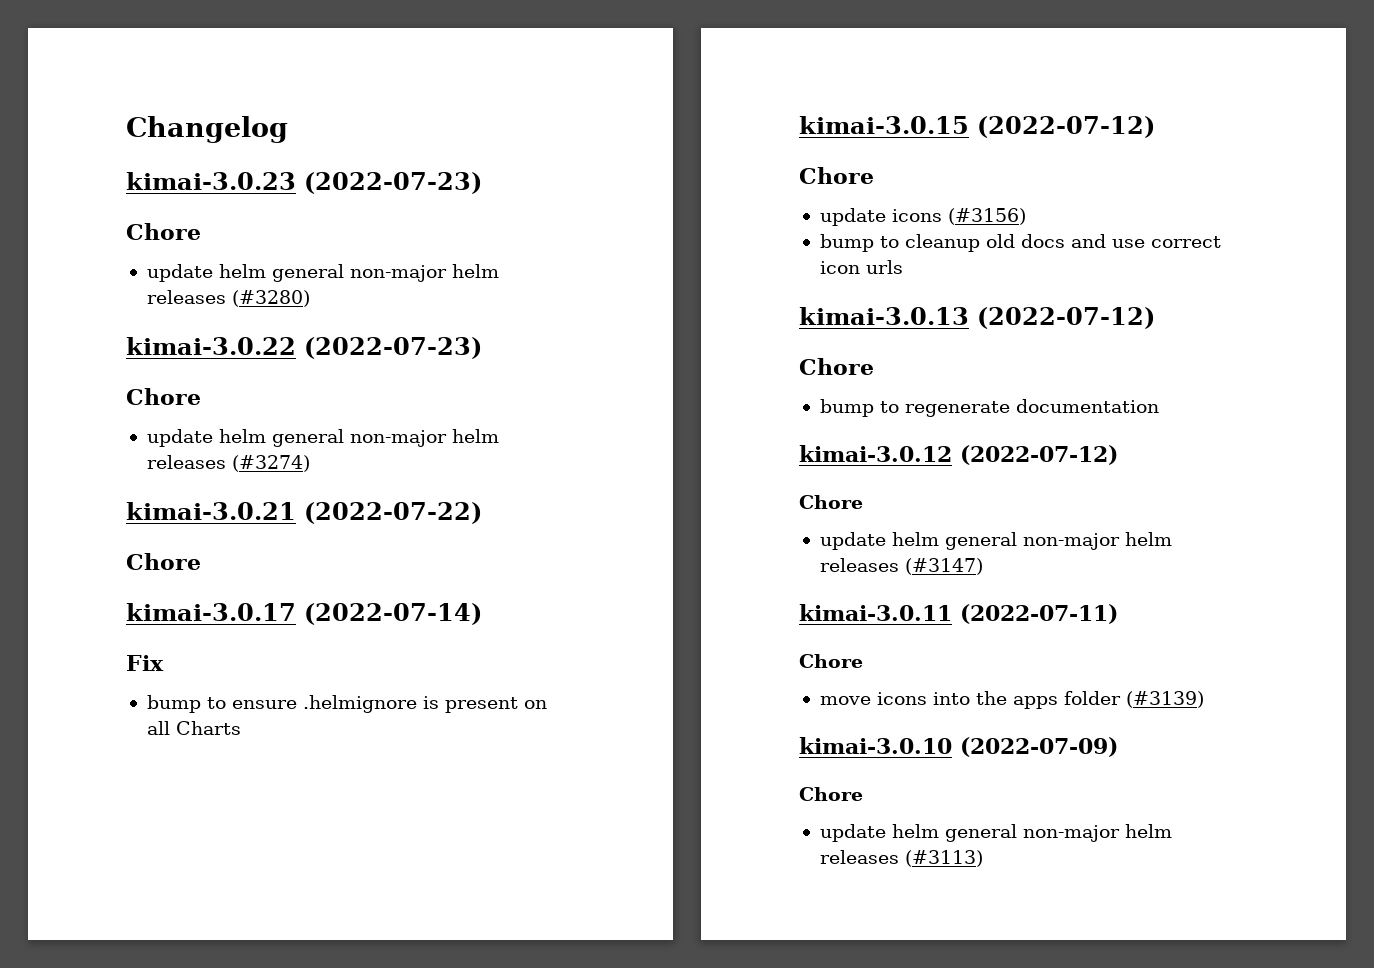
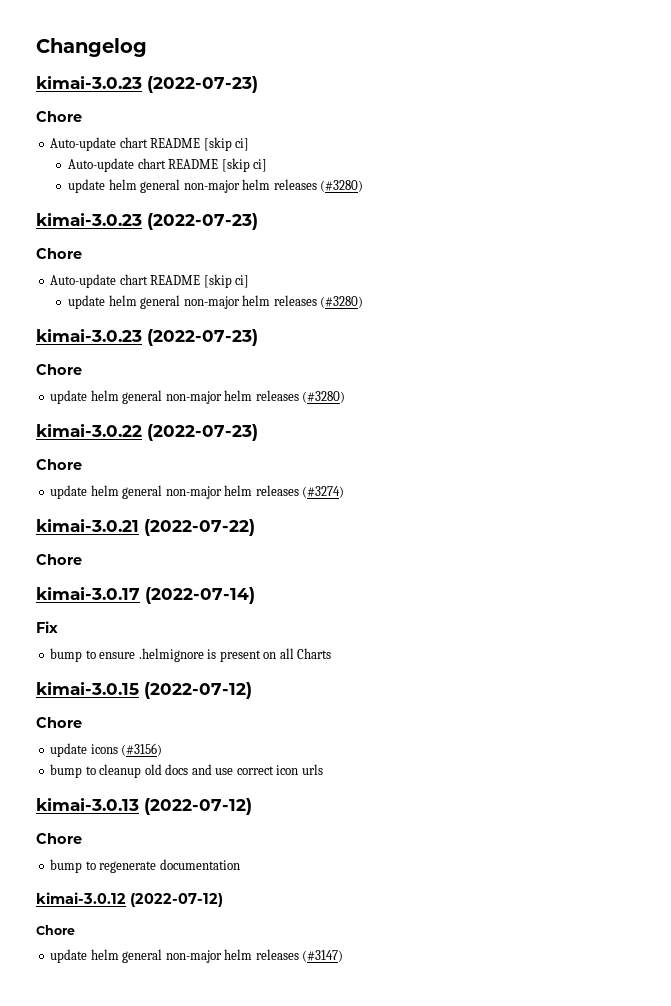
(201, 231) none -> [50,137,250,151] [68,158,268,172] [68,179,364,193] [36,213,258,230] [36,248,82,259] [50,274,250,288] [68,295,364,309] [36,329,258,346] [36,364,82,375] // Auto-update chart README [skip ci] // Auto-update chart README [skip ci] // update helm general non-major helm releases (#3280) // kimai-3.0.23 (2022-07-23) // Chore // Auto-update chart README [skip ci] // update helm general non-major helm releases (#3280) // kimai-3.0.23 (2022-07-23) // Chore
[799,604,1118,624] [799,654,863,668] [819,691,1204,709] [799,737,1118,757] [799,787,863,801] [819,824,1172,842] [819,850,983,867] // kimai-3.0.11 (2022-07-11) // Chore // move icons into the apps folder (#3139) // kimai-3.0.10 (2022-07-09) // Chore // update helm general non-major helm releases (#3113) -> (344, 956) none

